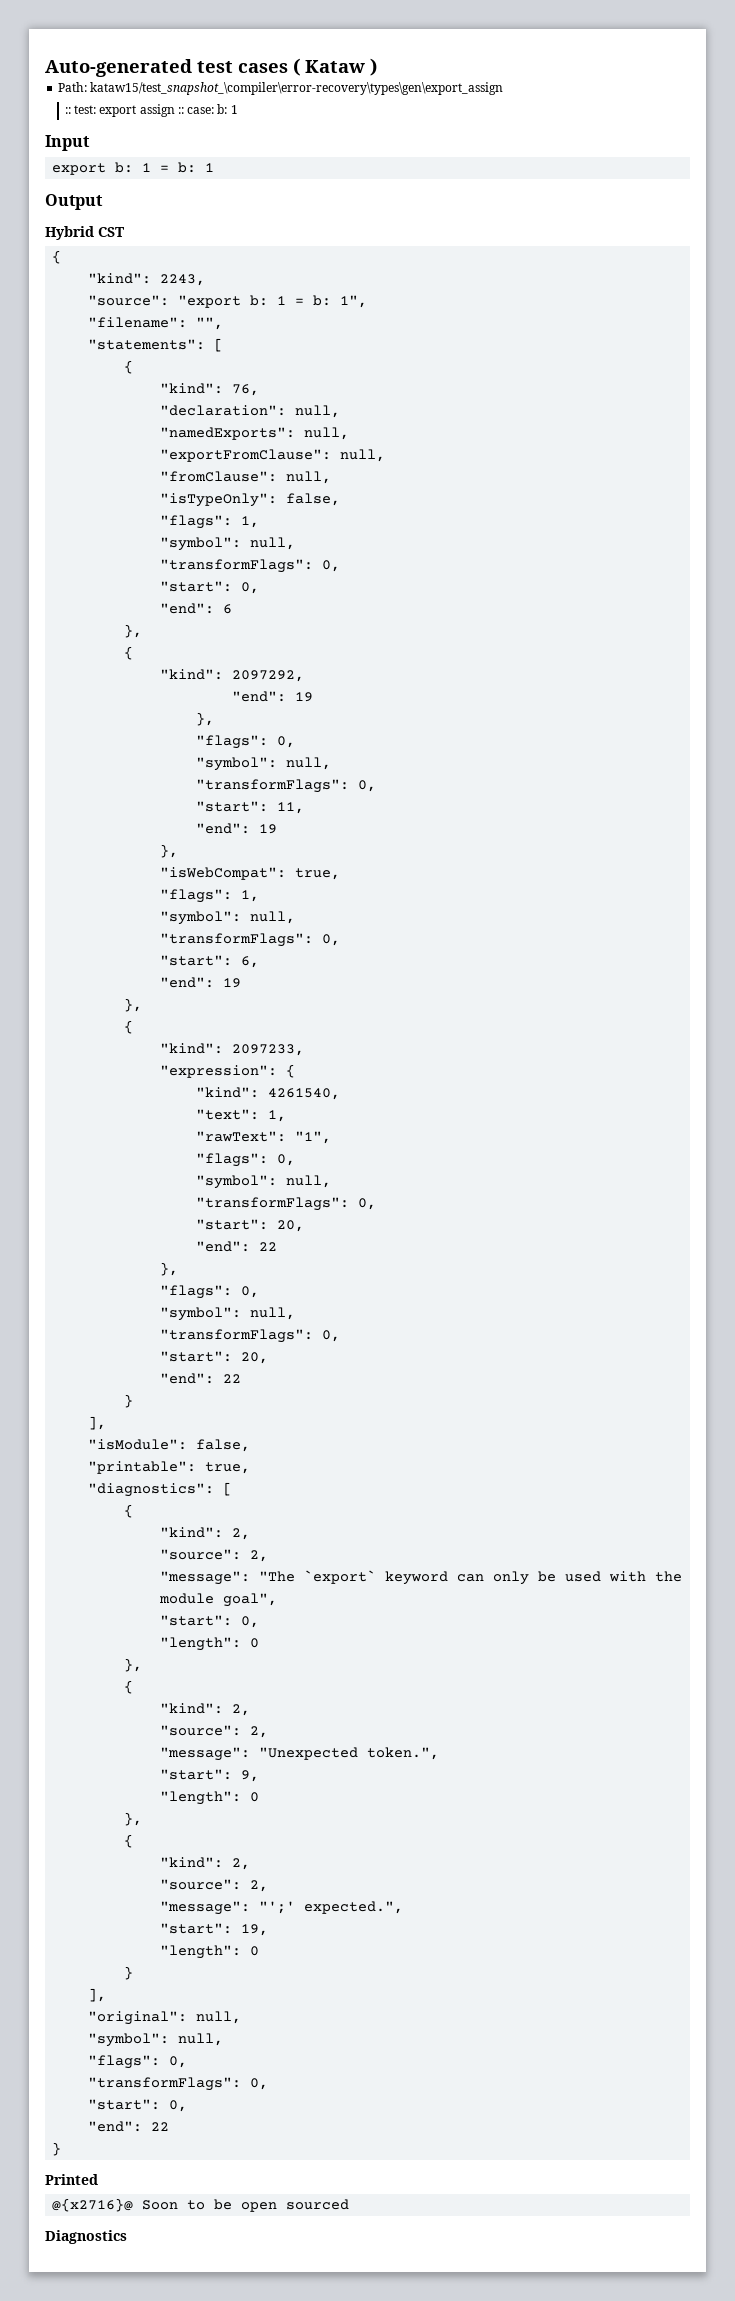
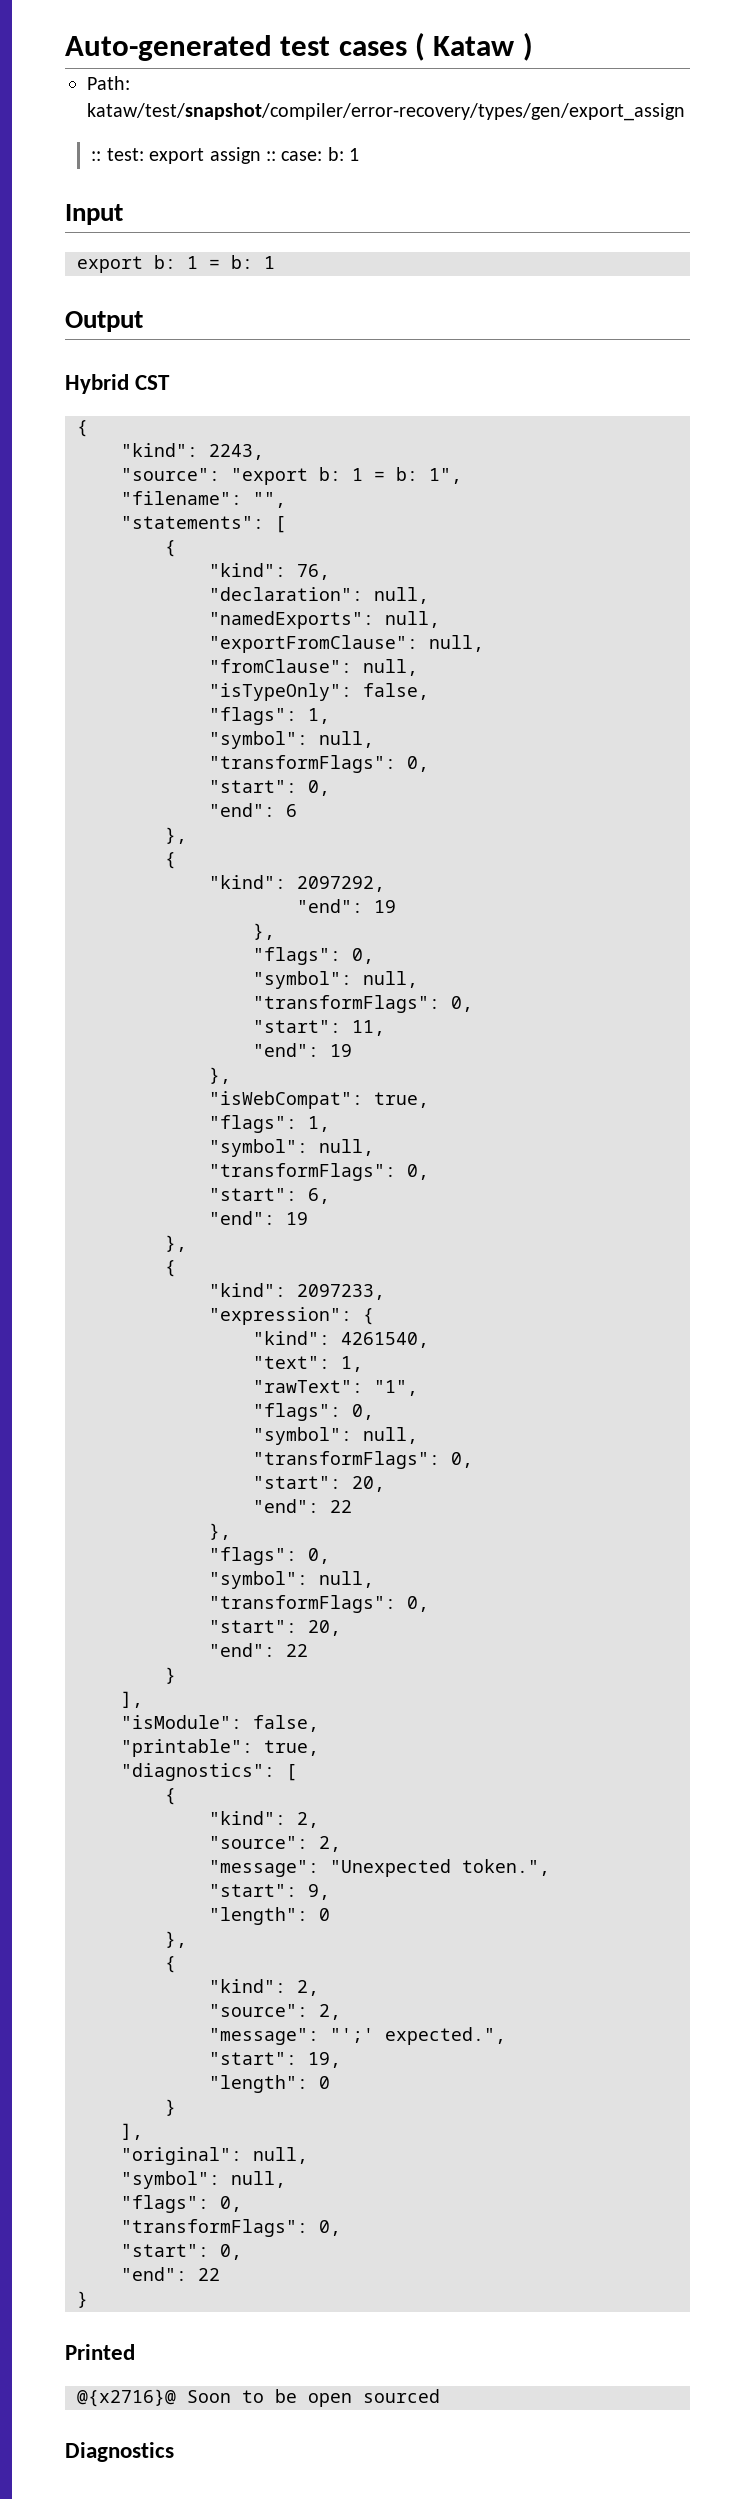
[90,82,504,95] kataw15/test_snapshot_\compiler\error-recovery\types\gen\export_assign -> [87,103,685,121] kataw/test/snapshot/compiler/error-recovery/types/gen/export_assign
[160,1570,683,1585] [159,1593,278,1607] [160,1615,260,1628] [160,1637,260,1651] [124,1658,143,1672] [124,1680,134,1694] [160,1703,251,1716] [160,1725,269,1738] // "message": "The `export` keyword can only be used with the module goal", // "start": 0, // "length": 0 // }, // { // "kind": 2, // "source": 2, -> (341, 1844) none

